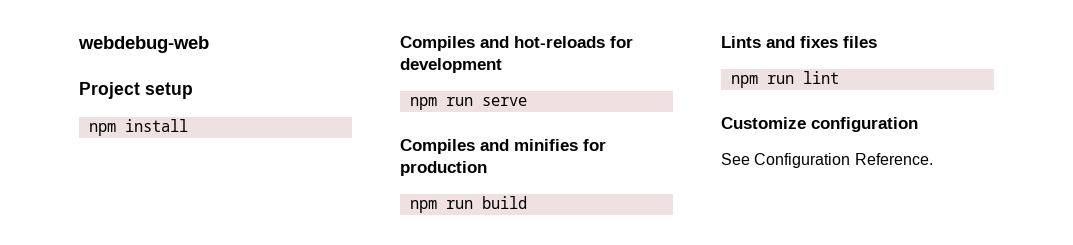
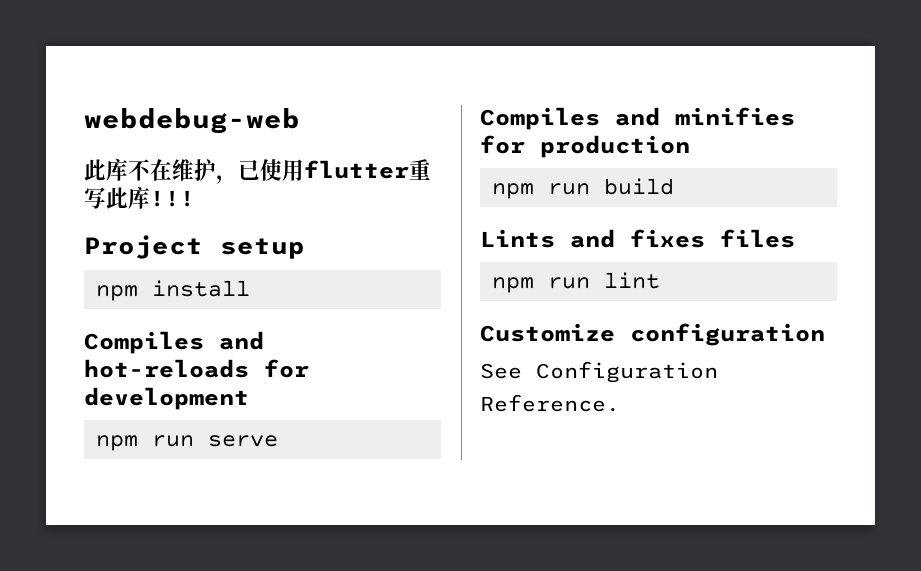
(209, 44) none -> [84,158,431,184] [84,186,195,209] // 此库不在维护，已使用flutter重写此库!!!

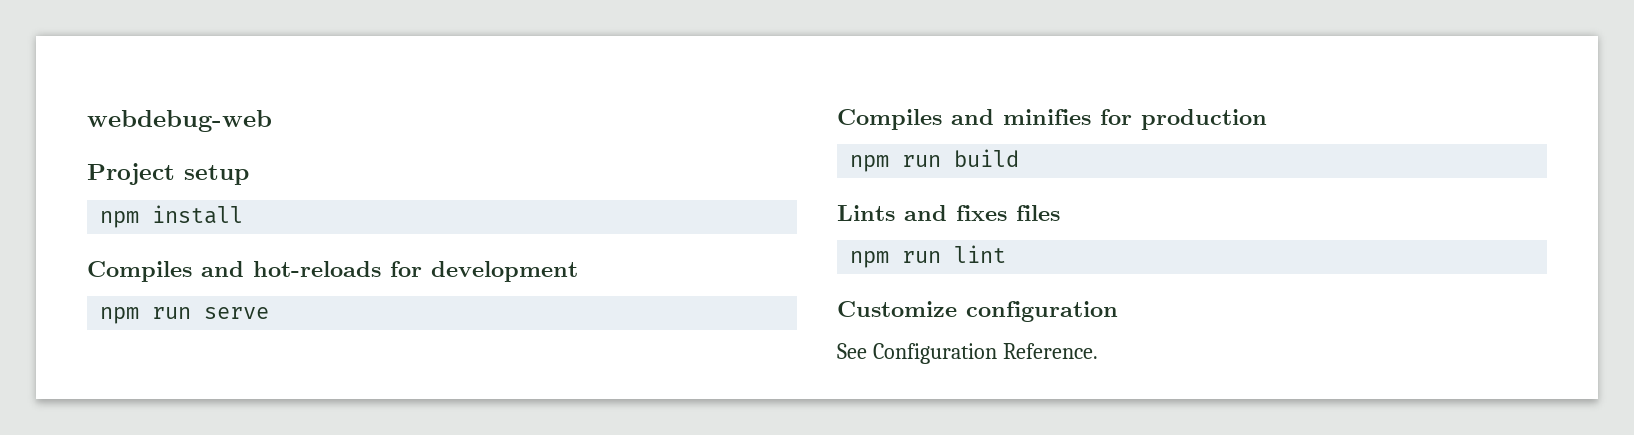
[84,158,431,184] [84,186,195,209] // 此库不在维护，已使用flutter重写此库!!! -> (272, 121) none

